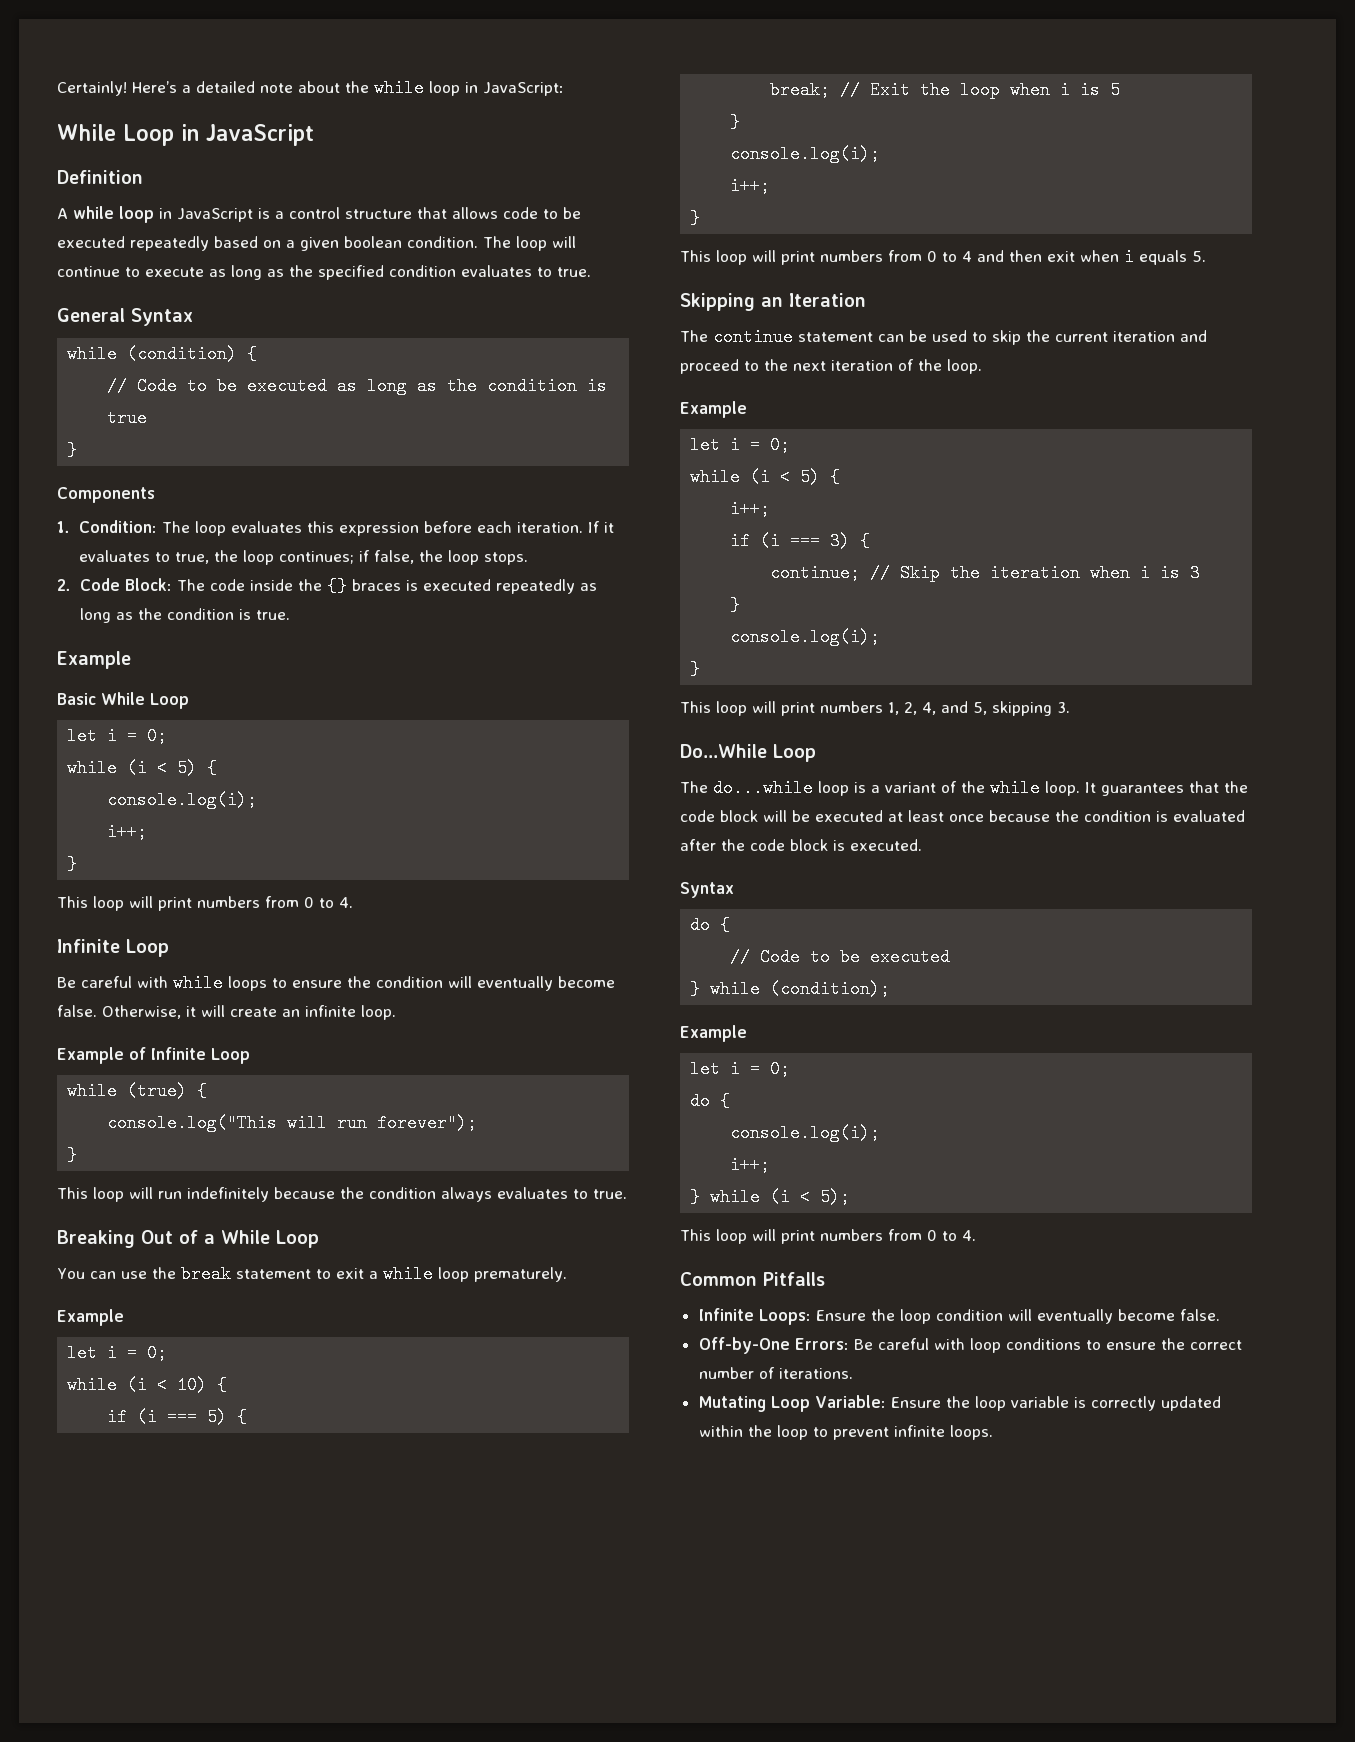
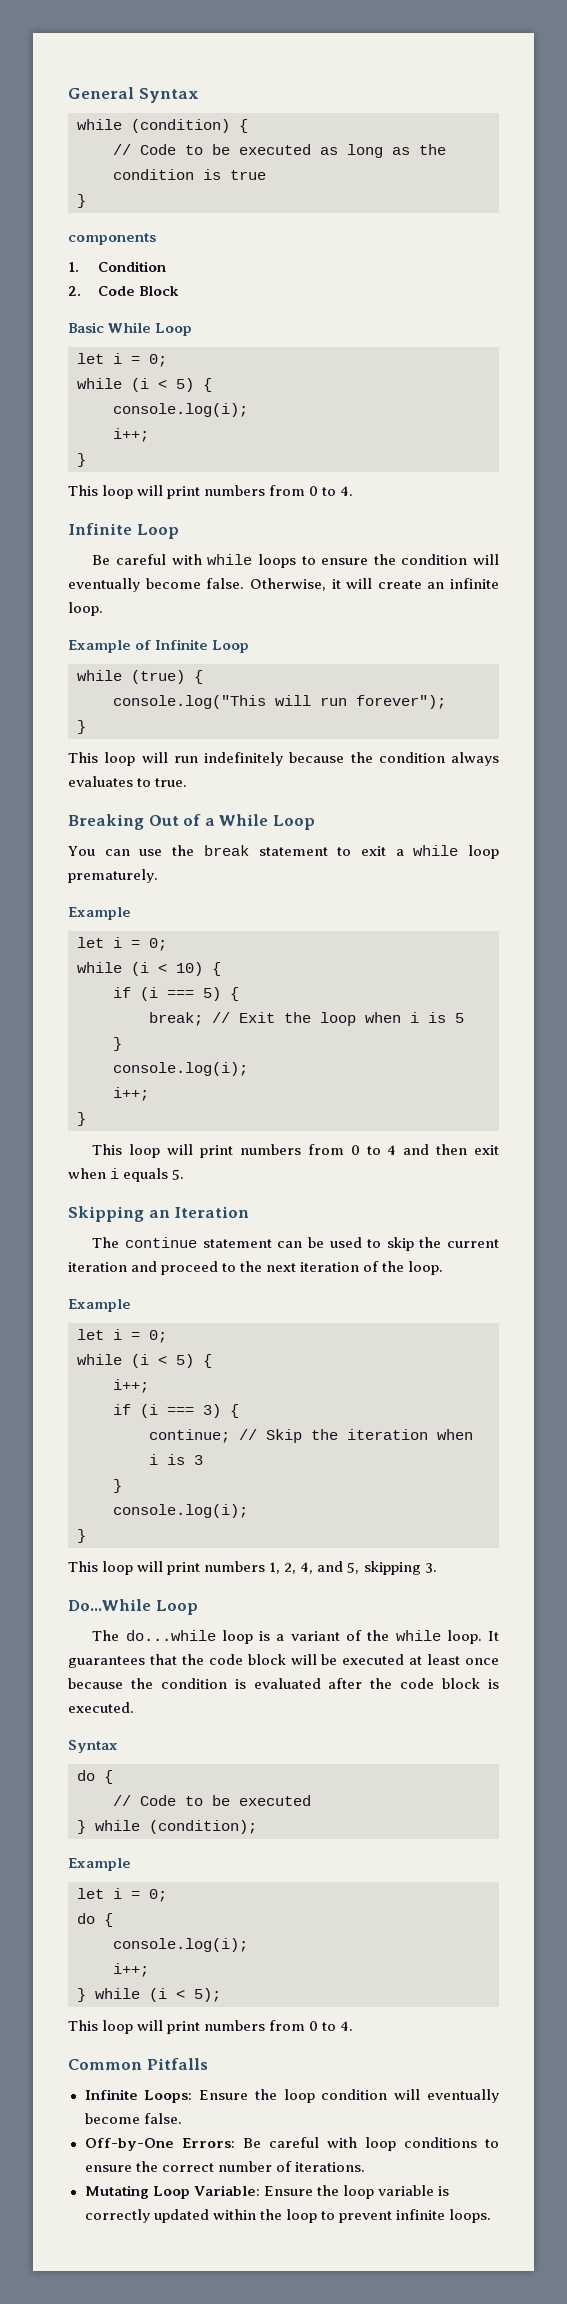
[57,79,564,97] [57,124,314,146] [57,170,143,184] [57,206,581,223] [57,236,576,251] [57,265,591,280] Certainly! Here’s a detailed note about the while loop in JavaScript: // While Loop in JavaScript // Definition // A while loop in JavaScript is a control structure that allows code to be executed repeatedly based on a given boolean condition. The loop will continue to execute as long as the specified condition evaluates to true. // -> (68, 93) none
[57,487,155,503] Components -> [68,233,156,245] components
[78,520,614,536] [78,550,528,565] [57,577,597,595] [79,608,290,623] [57,651,131,669] Condition: The loop evaluates this expression before each iteration. If it evaluates to true, the loop continues; if false, the loop stops. // 2. Code Block: The code inside the {} braces is executed repeatedly as long as the condition is true. // Example -> [97,261,166,272] [68,286,179,296] Condition // 2. Code Block

